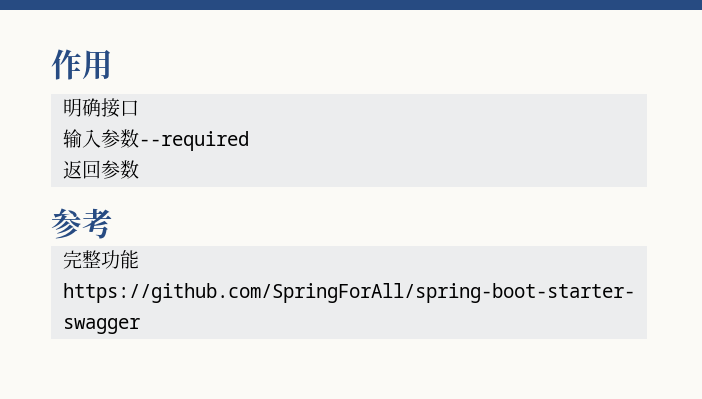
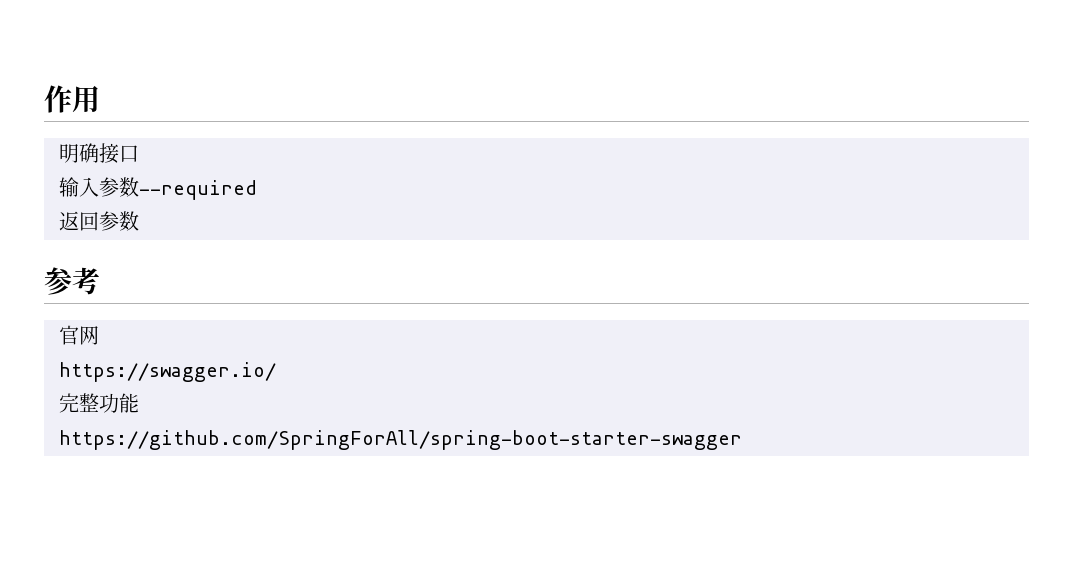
(113, 223) none -> [58,325,99,345] [58,362,276,382] // 官网 // https://swagger.io/

